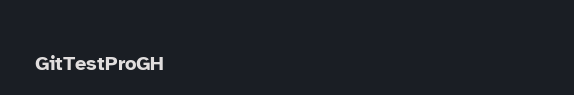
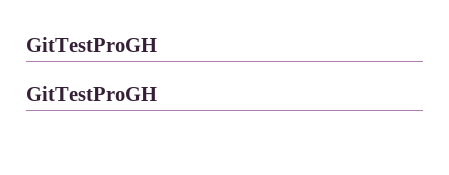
[35,55,164,70] GitTestProGH -> [26,37,157,52] [26,86,157,101] GitTestProGH // GitTestProGH

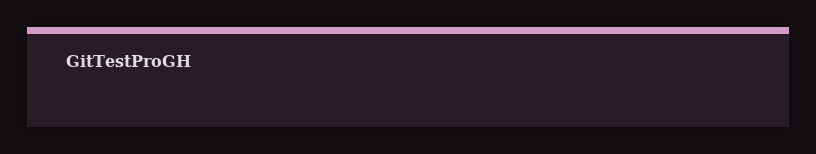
[26,37,157,52] [26,86,157,101] GitTestProGH // GitTestProGH -> [66,55,191,67] GitTestProGH

